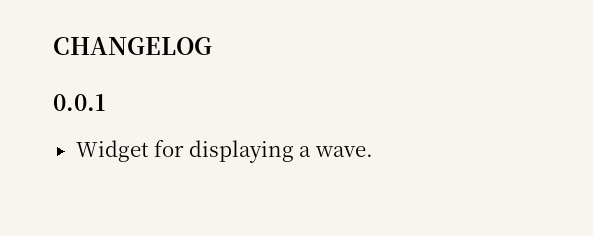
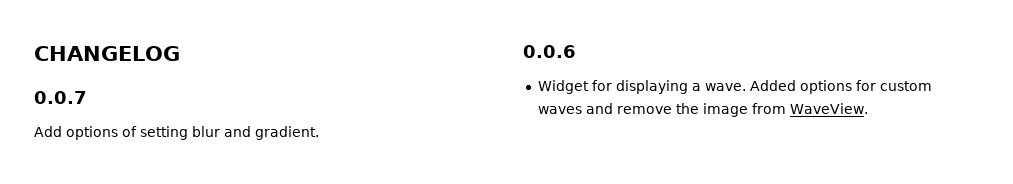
[53,94,105,111] 0.0.1 -> [34,91,87,104] [34,126,319,140] [523,45,576,58] 0.0.7 // Add options of setting blur and gradient. // 0.0.6
(373, 151) none -> [749,80,932,94] [537,103,868,117] Added options for custom waves and remove the image from WaveView.

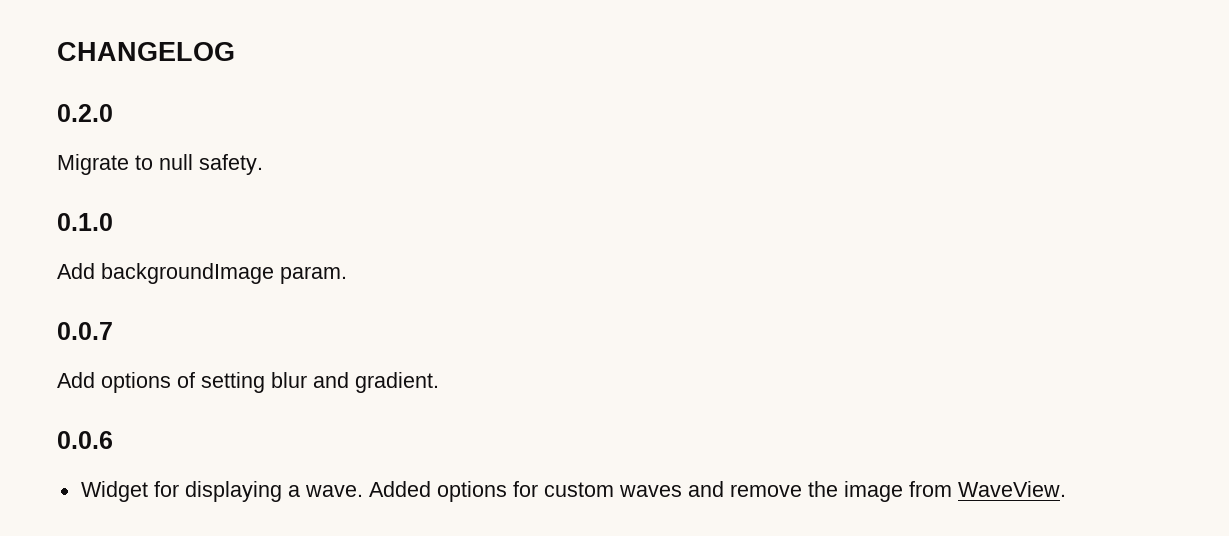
(180, 53) none -> [57,104,113,122] [57,154,263,175] [57,213,113,231] [57,263,347,284] // 0.2.0 // Migrate to null safety. // 0.1.0 // Add backgroundImage param.

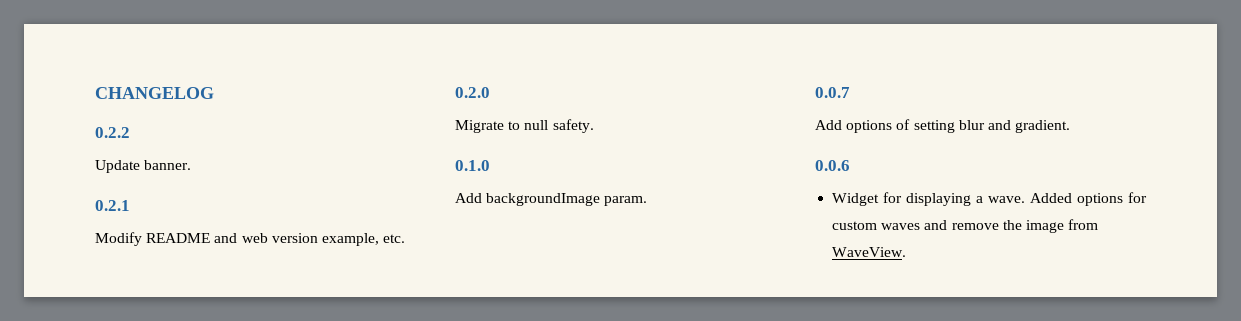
(235, 51) none -> [95,127,130,138] [95,160,192,173] [95,200,130,211] [95,232,406,246] // 0.2.2 // Update banner. // 0.2.1 // Modify README and web version example, etc.

